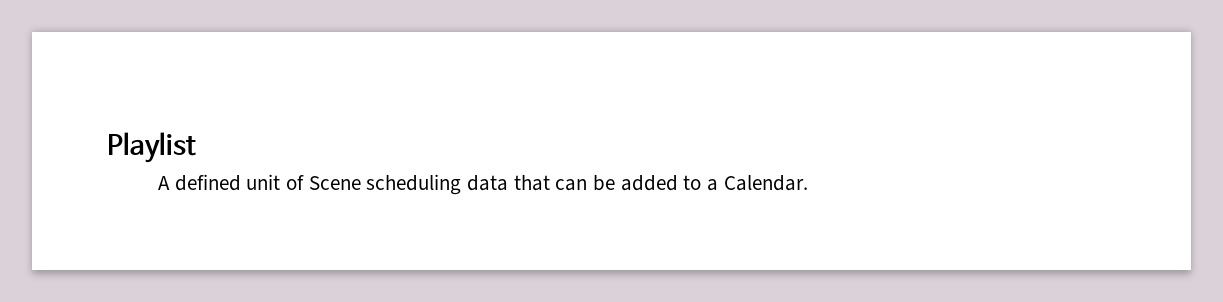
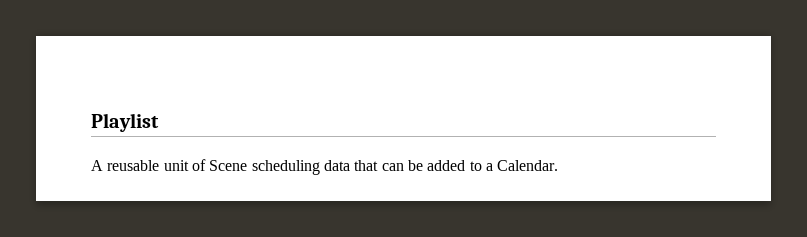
[174,174,241,191] defined -> [107,160,160,171] reusable

